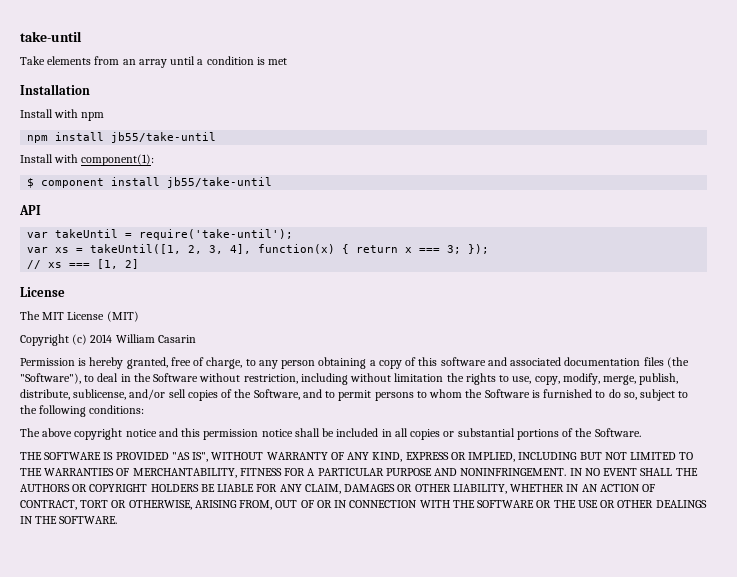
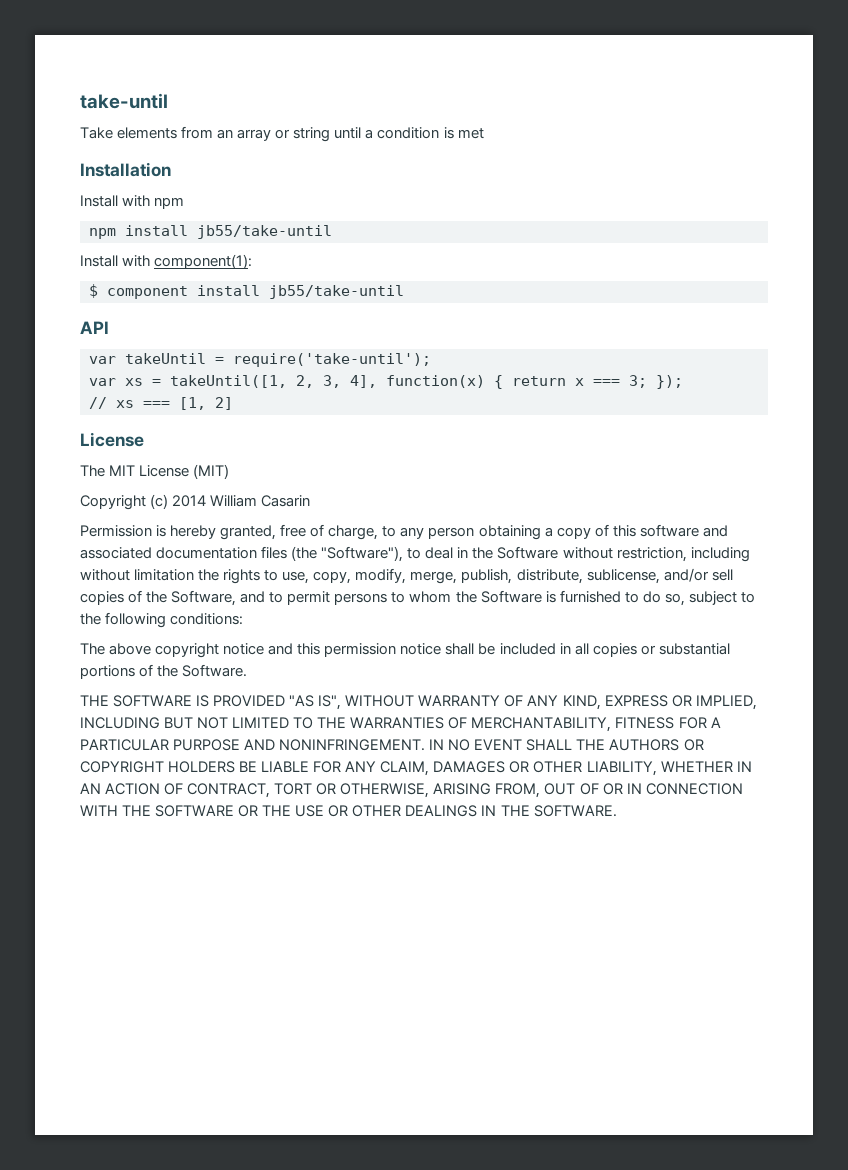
(167, 63) none -> [275,127,331,142] or string

